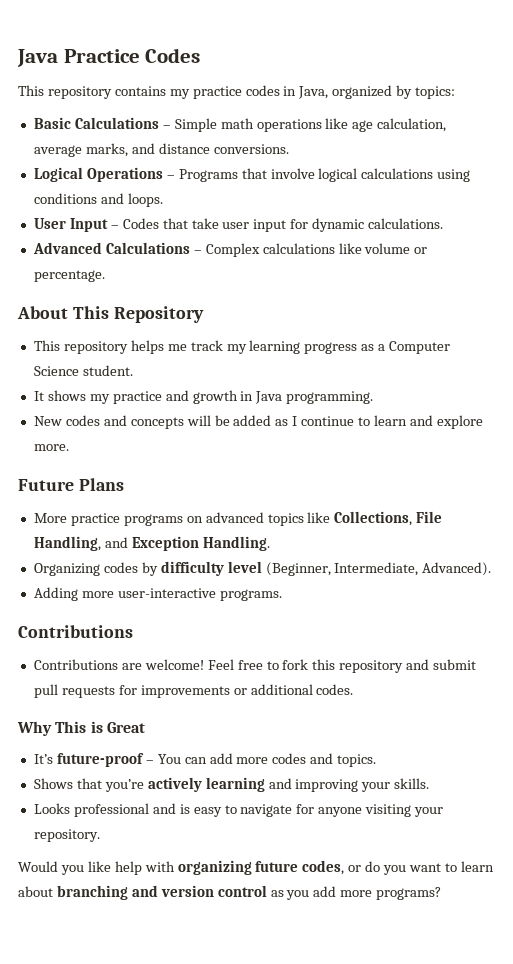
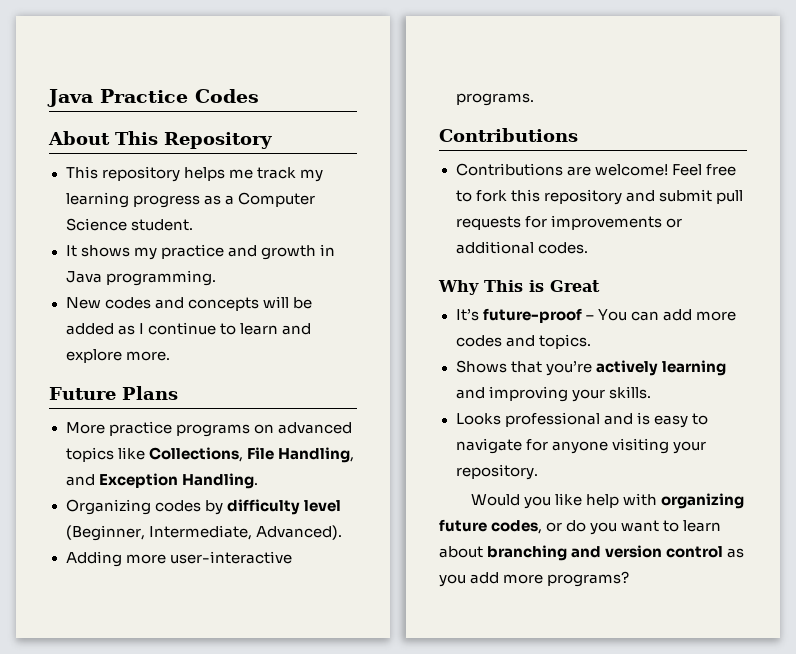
[18,85,456,99] [33,117,447,132] [33,143,289,157] [33,167,471,182] [33,193,163,207] [33,218,444,232] [32,242,428,257] [33,270,105,282] // This repository contains my practice codes in Java, organized by topics: // Basic Calculations – Simple math operations like age calculation, average marks, and distance conversions. // Logical Operations – Programs that involve logical calculations using conditions and loops. // User Input – Codes that take user input for dynamic calculations. // Advanced Calculations – Complex calculations like volume or percentage. -> (259, 96) none

